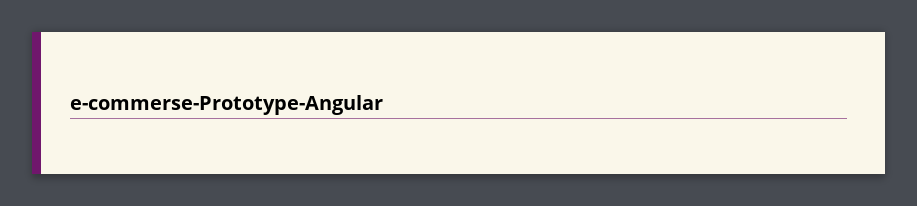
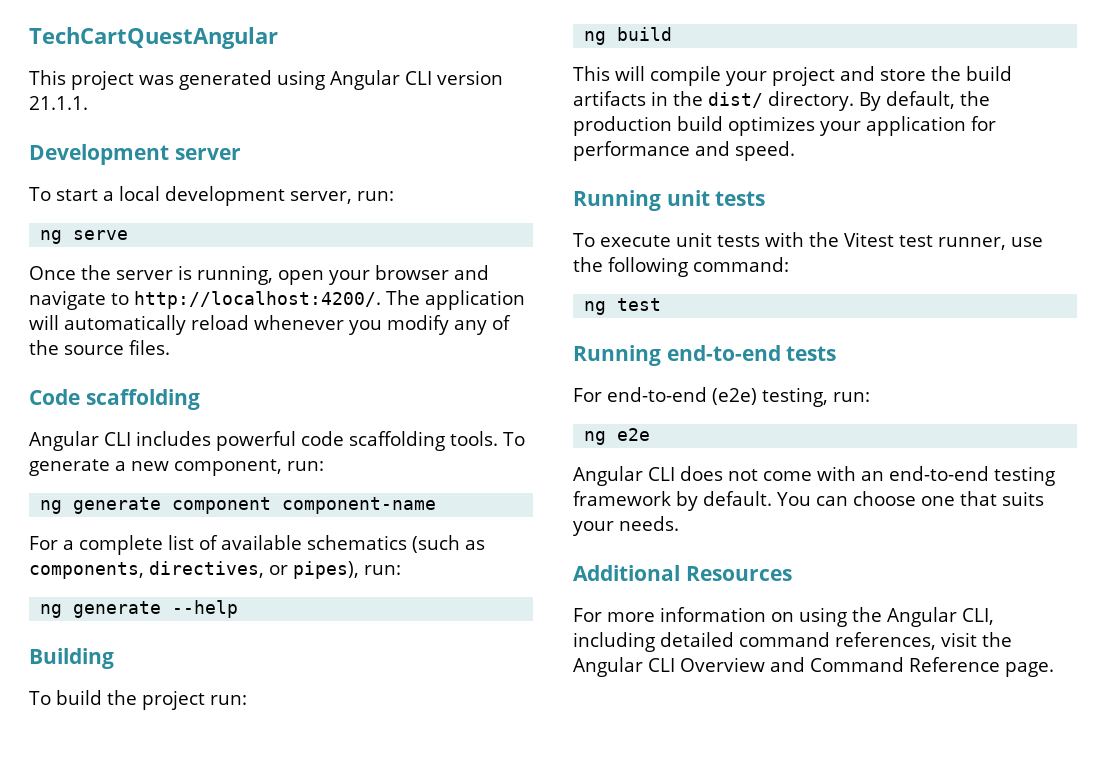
[70,95,383,115] e-commerse-Prototype-Angular -> [29,27,278,49] [29,70,503,90] [29,96,88,110] [29,144,241,165] [29,186,394,206] [40,230,129,244] [29,265,489,285] [29,290,525,310] [29,315,511,335] [29,340,170,355] [29,389,200,410] [29,431,525,451] [29,459,324,476] [40,497,437,514] [29,535,485,555] [29,561,401,579] [40,600,239,618] [29,648,114,669] [29,690,247,710] [584,27,673,45] [573,66,1012,86] [573,91,990,111] [573,116,996,136] [573,141,795,161] [573,190,766,211] [573,232,1043,250] [573,257,789,277] [584,298,662,315] [573,345,837,366] [573,387,870,407] [584,428,651,445] [573,466,1055,486] [573,491,1044,511] [573,516,679,536] [573,565,792,581] [573,607,994,627] [573,632,1012,652] [573,657,1054,677] TechCartQuestAngular // This project was generated using Angular CLI version 21.1.1. // Development server // To start a local development server, run: // ng serve // Once the server is running, open your browser and navigate to http://localhost:4200/. The application will automatically reload whenever you modify any of the source files. // Code scaffolding // Angular CLI includes powerful code scaffolding tools. To generate a new component, run: // ng generate component component-name // For a complete list of available schematics (such as components, directives, or pipes), run: // ng generate --help // Building // To build the project run: // ng build // This will compile your project and store the build artifacts in the dist/ directory. By default, the production build optimizes your application for performance and speed. // Running unit tests // To execute unit tests with the Vitest test runner, use the following command: // ng test // Running end-to-end tests // For end-to-end (e2e) testing, run: // ng e2e // Angular CLI does not come with an end-to-end testing framework by default. You can choose one that suits your needs. // Additional Resources // For more information on using the Angular CLI, including detailed command references, visit the Angular CLI Overview and Command Reference page.

